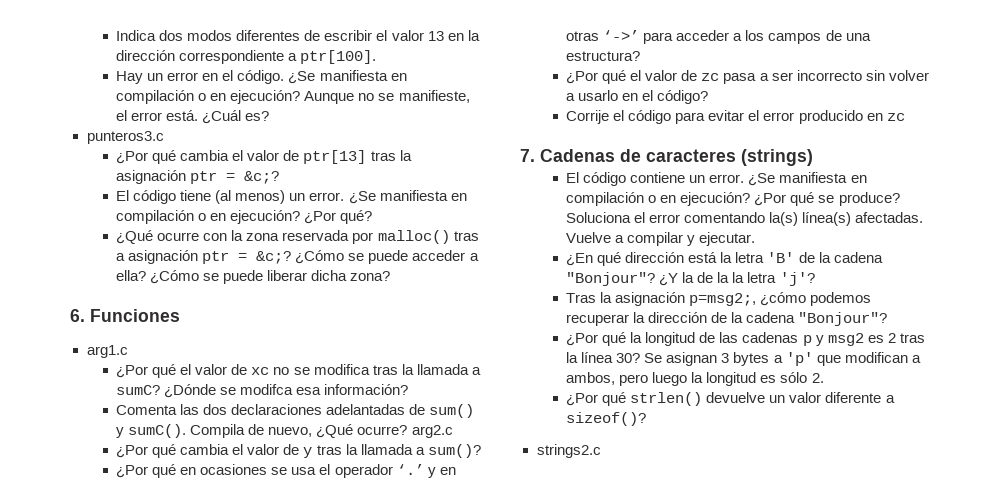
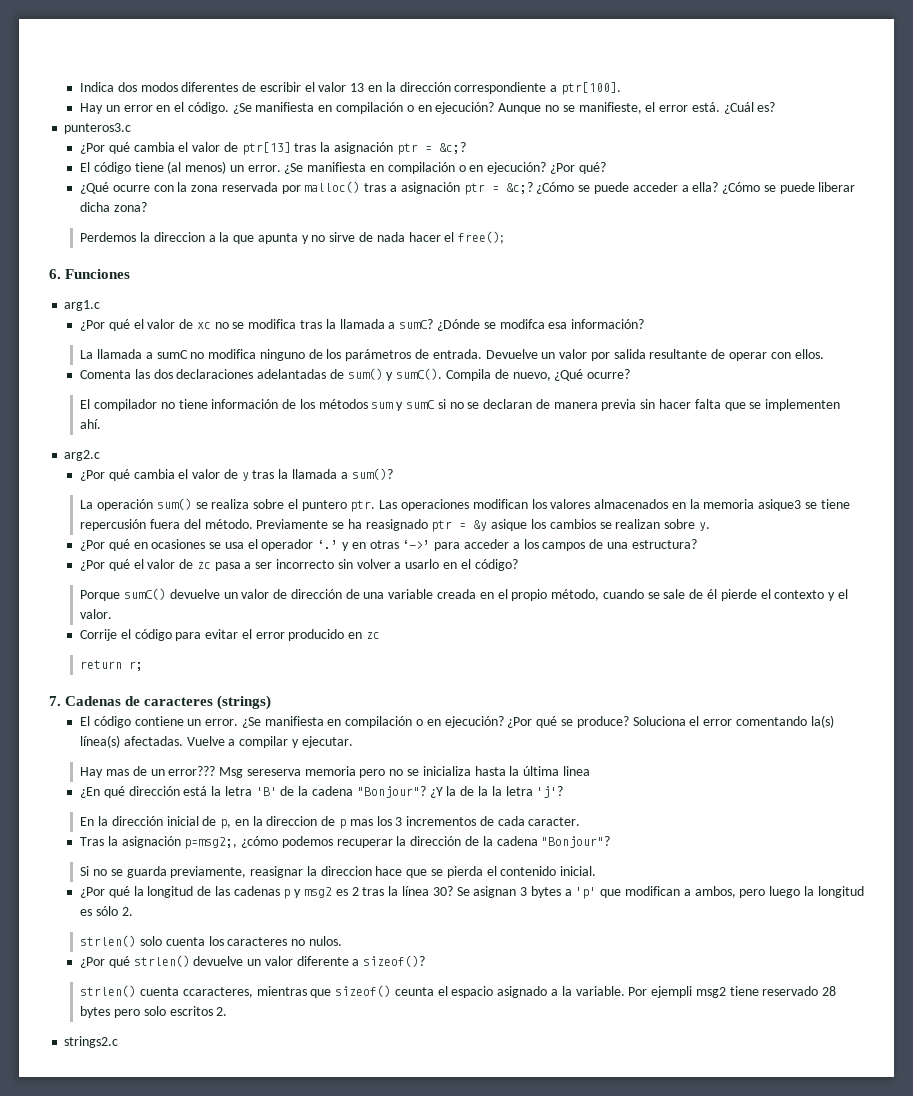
(391, 276) none -> [80,231,505,244] // Perdemos la direccion a la que apunta y no sirve de nada hacer el free();
(409, 389) none -> [80,349,824,361] // La llamada a sumC no modifica ninguno de los parámetros de entrada. Devuelve un valor por salida resultante de operar con ellos.
(408, 430) none -> [80,399,841,411] [80,419,102,429] // El compilador no tiene información de los métodos sum y sumC si no se declaran de manera previa sin hacer falta que se implementen ahí. //
(481, 451) none -> [80,498,850,512] [80,519,710,532] // La operación sum() se realiza sobre el puntero ptr. Las operaciones modifican los valores almacenados en la memoria asique3 se tiene repercusión fuera del método. Previamente se ha reasignado ptr = &y asique los cambios se realizan sobre y.
(709, 97) none -> [80,588,848,601] [80,609,113,619] // Porque sumC() devuelve un valor de dirección de una variable creada en el propio método, cuando se sale de él pierde el contexto y el valor.
(905, 117) none -> [80,660,144,671] // return r;
(756, 239) none -> [80,766,590,778] // Hay mas de un error??? Msg sereserva memoria pero no se inicializa hasta la última linea
(815, 279) none -> [80,816,581,829] // En la dirección inicial de p, en la direccion de p mas los 3 incrementos de cada caracter.
(888, 319) none -> [80,866,597,878] // Si no se guarda previamente, reasignar la direccion hace que se pierda el contenido inicial.
(824, 378) none -> [80,935,342,947] // strlen() solo cuenta los caracteres no nulos.
(647, 419) none -> [80,985,837,998] [80,1006,228,1018] // strlen() cuenta ccaracteres, mientras que sizeof() ceunta el espacio asignado a la variable. Por ejempli msg2 tiene reservado 28 bytes pero solo escritos 2.

